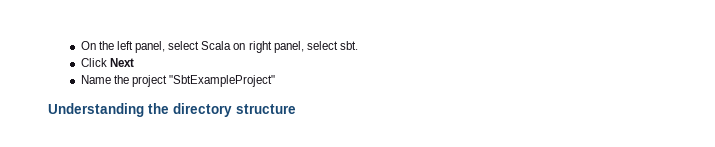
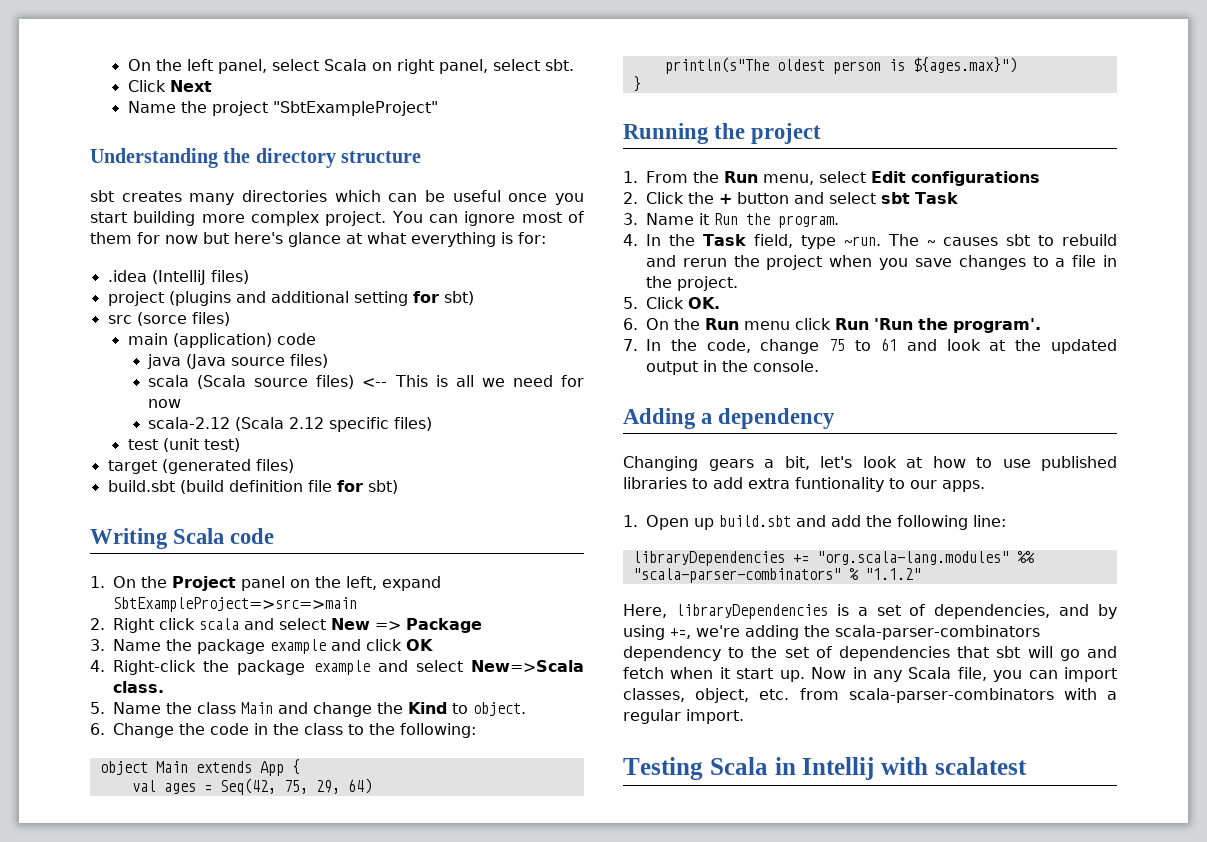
(296, 109) none -> [90,190,584,205] [90,211,585,226] [90,232,546,247] [107,270,249,285] [107,291,474,306] [107,312,230,326] [127,333,316,348] [147,354,329,369] [148,375,585,389] [148,399,182,408] [148,417,433,432] [127,438,240,452] [107,459,294,474] [107,480,398,494] [90,528,275,549] [90,576,441,591] [113,597,357,612] [90,618,482,633] [90,639,433,654] [90,660,584,675] [113,681,164,693] [90,702,526,717] [90,723,476,738] [99,759,300,776] [131,778,372,795] [664,57,1017,74] [632,76,641,92] [623,123,822,144] [623,171,1040,186] [623,192,958,204] [623,213,839,228] [623,234,1117,249] [646,255,1117,270] [646,276,738,291] [623,297,720,309] [623,318,1041,333] [623,338,1117,354] [646,360,819,375] [623,408,836,429] [623,456,1117,471] [623,477,985,492] [623,515,1006,530] [632,551,1035,566] [632,568,921,583] [623,604,1117,619] [623,625,1040,640] [623,646,1117,661] [623,667,1117,682] [623,688,1117,703] [623,709,744,724] [623,757,1027,780] // sbt creates many directories which can be useful once you start building more complex project. You can ignore most of them for now but here's glance at what everything is for: // .idea (IntelliJ files) // project (plugins and additional setting for sbt) // src (sorce files) // main (application) code // java (Java source files) // scala (Scala source files) <-- This is all we need for now // scala-2.12 (Scala 2.12 specific files) // test (unit test) // target (generated files) // build.sbt (build definition file for sbt) // Writing Scala code // 1. On the Project panel on the left, expand SbtExampleProject=>src=>main // 2. Right click scala and select New => Package // 3. Name the package example and click OK // 4. Right-click the package example and select New=>Scala class. // 5. Name the class Main and change the Kind to object. // 6. Change the code in the class to the following: // object Main extends App { // val ages = Seq(42, 75, 29, 64) // println(s"The oldest person is ${ages.max}") // } // Running the project // 1. From the Run menu, select Edit configurations // 2. Click the + button and select sbt Task // 3. Name it Run the program. // 4. In the Task field, type ~run. The ~ causes sbt to rebuild and rerun the project when you save changes to a file in the project. // 5. Click OK. // 6. On the Run menu click Run 'Run the program'. // 7. In the code, change 75 to 61 and look at the updated output in the console. // Adding a dependency // Changing gears a bit, let's look at how to use published libraries to add extra funtionality to our apps. // 1. Open up build.sbt and add the following line: // libraryDependencies += "org.scala-lang.modules" %% "scala-parser-combinators" % "1.1.2" // Here, libraryDependencies is a set of dependencies, and by using +=, we're adding the scala-parser-combinators dependency to the set of dependencies that sbt will go and fetch when it start up. Now in any Scala file, you can import classes, object, etc. from scala-parser-combinators with a regular import. // Testing Scala in Intellij with scalatest

